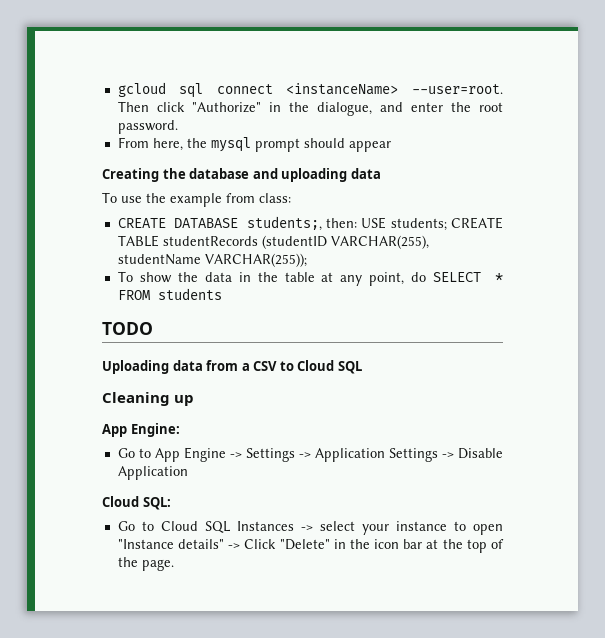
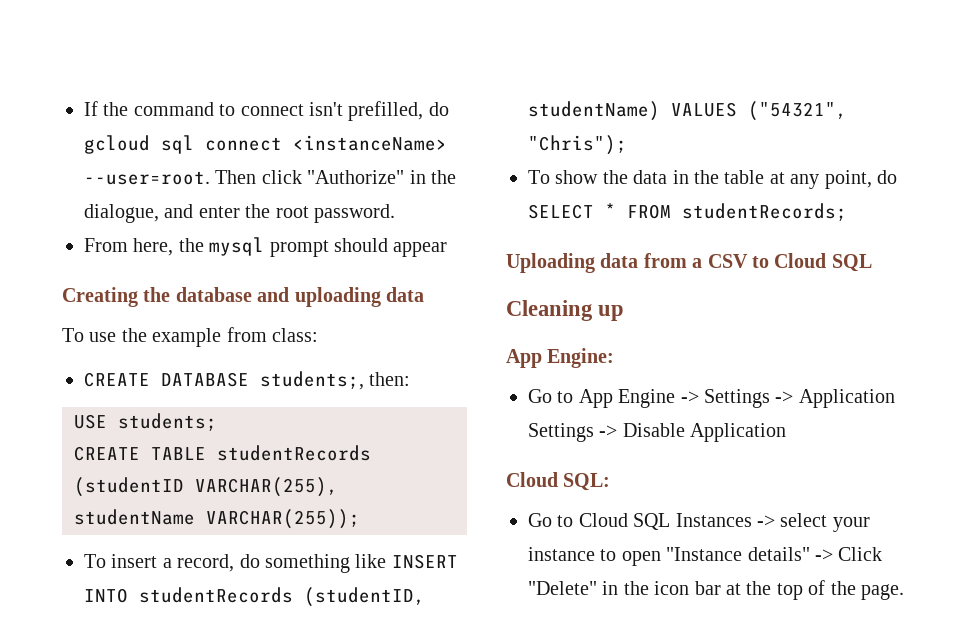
(117, 89) none -> [84,101,449,121] If the command to connect isn't prefilled, do
(358, 223) none -> (411, 379) //
(447, 224) none -> (217, 422) //
(307, 260) none -> [84,554,458,573] [84,587,425,607] [528,101,847,121] [528,135,627,155] // To insert a record, do something like INSERT INTO studentRecords (studentID, studentName) VALUES ("54321", "Chris");
[157,288,222,300] [102,322,153,335] students // TODO -> [682,203,847,221] studentRecords;

